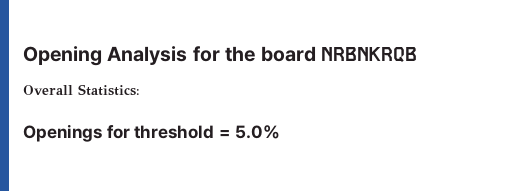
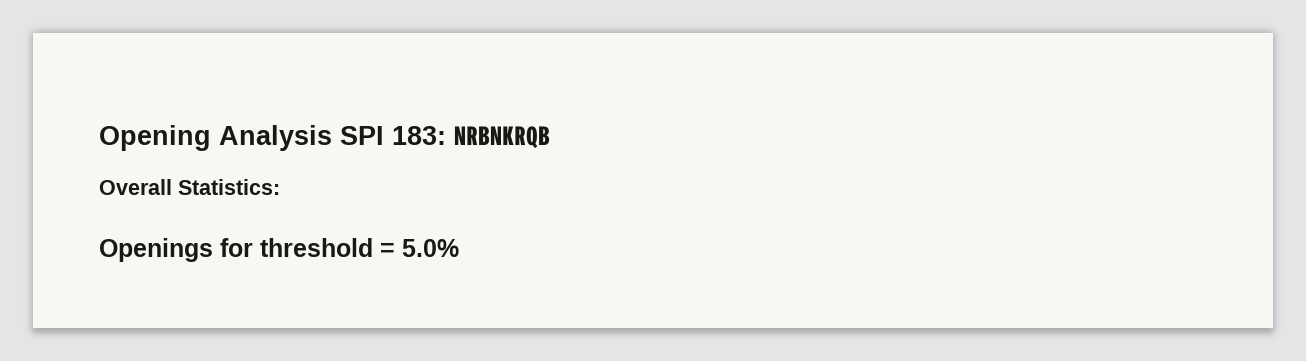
[192,46,316,62] for the board -> [340,126,446,145] SPI 183:

